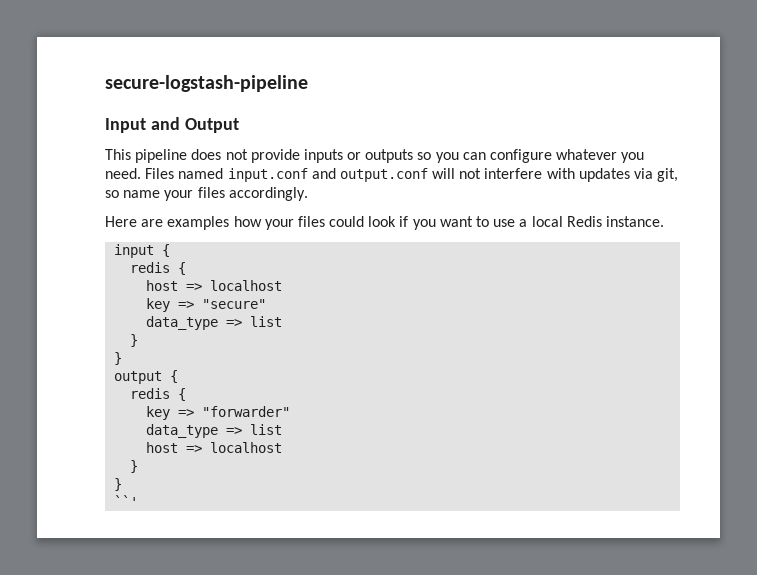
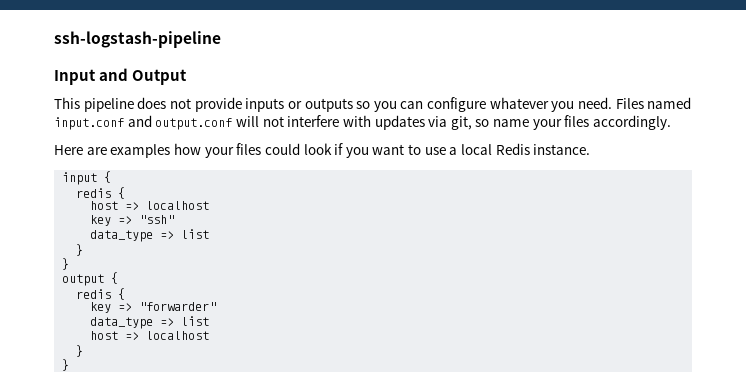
[105,75,308,92] secure-logstash-pipeline -> [54,31,221,48] ssh-logstash-pipeline
[202,299,267,309] "secure" -> [139,215,175,224] "ssh"
[114,495,139,507] // ``' -> (70, 365) none

